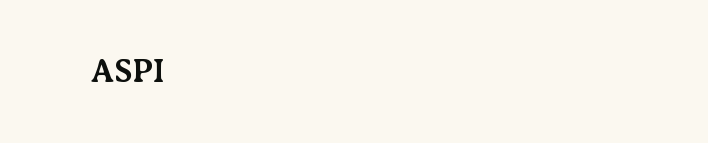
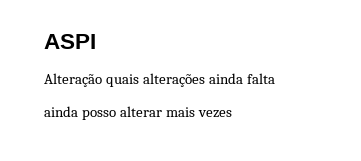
(165, 70) none -> [44,73,275,87] [44,106,232,120] // Alteração quais alterações ainda falta // ainda posso alterar mais vezes

